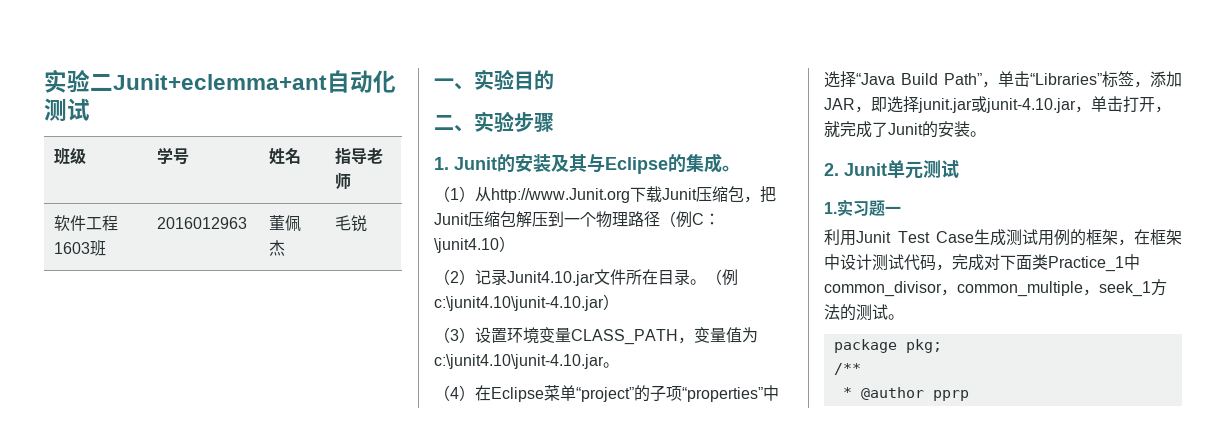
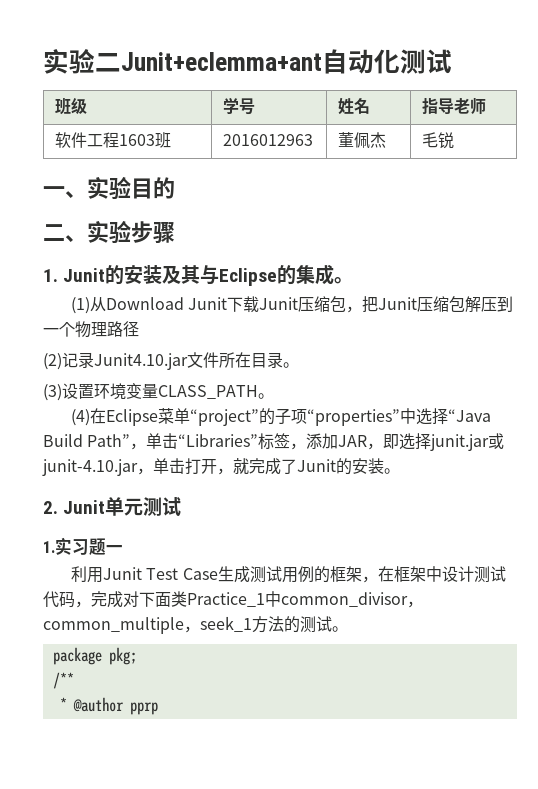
[434,186,630,203] （1）从http://www.Junit.org -> [71,297,228,314] (1)从Download Junit
[660,211,720,228] [434,236,515,253] [434,269,475,285] （例C：\junit4.10） // （2） -> [43,353,62,370] // (2)
[706,269,738,286] [434,294,619,311] [434,327,475,343] （例c:\junit4.10\junit-4.10.jar） // （3） -> [43,384,62,401] // (3)
[678,327,758,344] [434,354,619,369] [434,385,475,401] ，变量值为c:\junit4.10\junit-4.10.jar。 // （4） -> [258,393,274,399] [71,409,91,426] 。 // (4)

